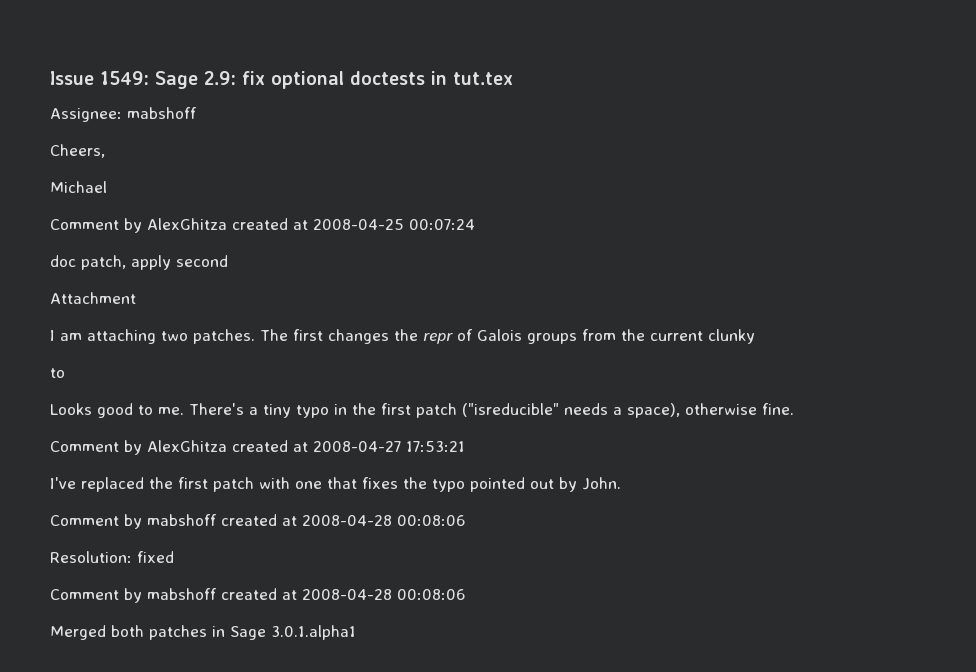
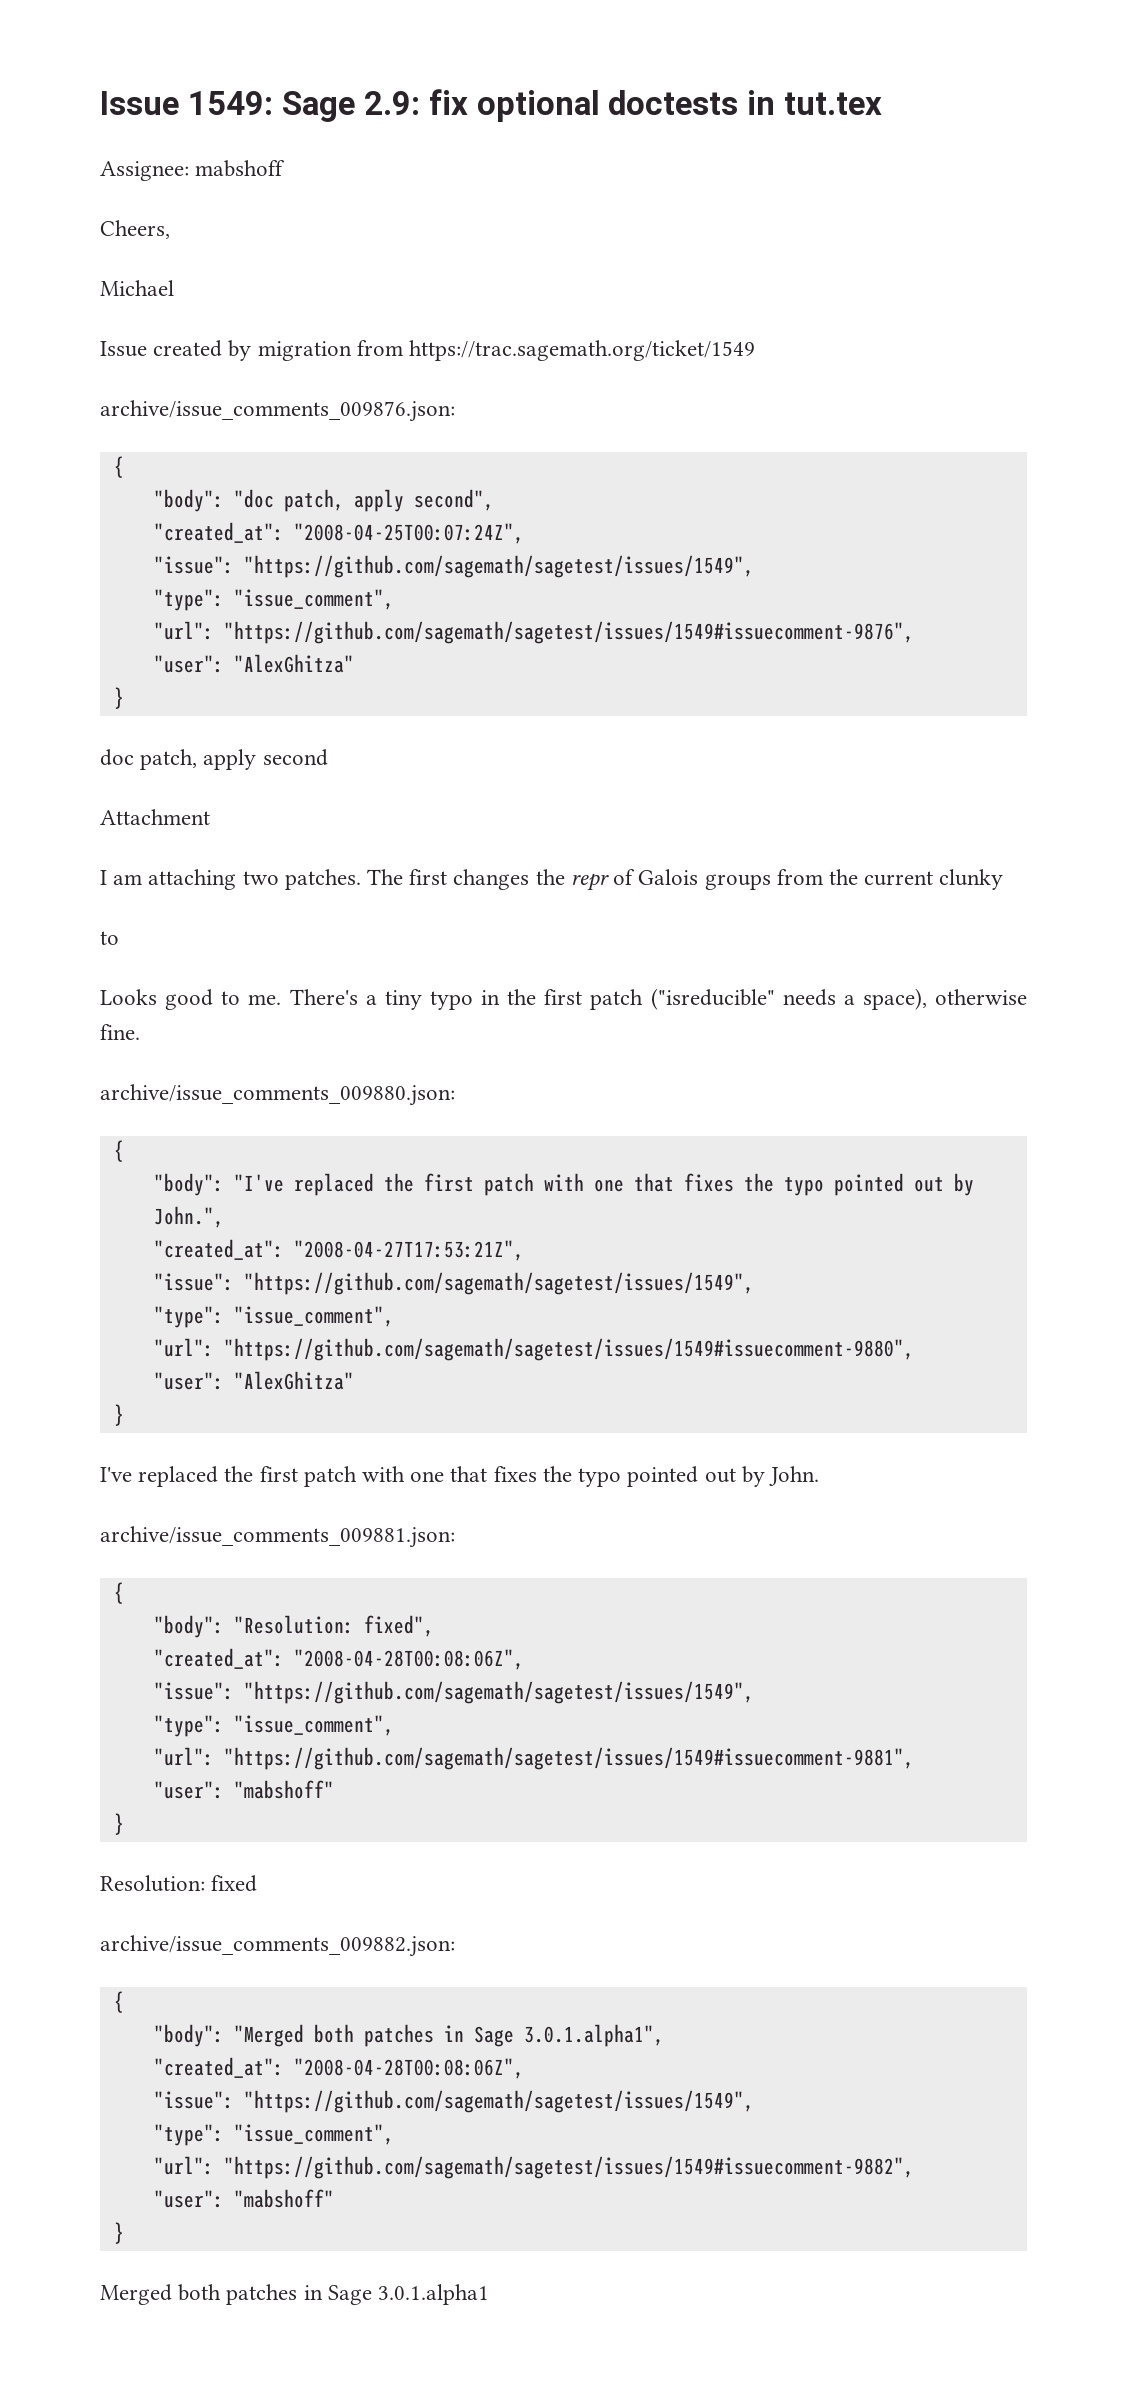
[50,218,475,233] Comment by AlexGhitza created at 2008-04-25 00:07:24 -> [100,340,756,361] [100,400,455,422] [113,456,124,478] [153,489,494,512] [153,522,524,544] [153,555,754,578] [153,589,394,611] [153,621,914,644] [153,654,354,673] [113,687,124,709] Issue created by migration from https://trac.sagemath.org/ticket/1549 // archive/issue_comments_009876.json: // { // "body": "doc patch, apply second", // "created_at": "2008-04-25T00:07:24Z", // "issue": "https://github.com/sagemath/sagetest/issues/1549", // "type": "issue_comment", // "url": "https://github.com/sagemath/sagetest/issues/1549#issuecomment-9876", // "user": "AlexGhitza" // }
[50,440,465,455] Comment by AlexGhitza created at 2008-04-27 17:53:21 -> [100,1084,455,1106] [113,1140,124,1162] [153,1173,974,1196] [153,1206,224,1228] [153,1239,524,1261] [153,1272,754,1295] [153,1306,394,1328] [153,1338,914,1361] [153,1371,354,1390] [113,1404,124,1426] archive/issue_comments_009880.json: // { // "body": "I've replaced the first patch with one that fixes the typo pointed out by John.", // "created_at": "2008-04-27T17:53:21Z", // "issue": "https://github.com/sagemath/sagetest/issues/1549", // "type": "issue_comment", // "url": "https://github.com/sagemath/sagetest/issues/1549#issuecomment-9880", // "user": "AlexGhitza" // }
[50,514,465,529] [50,551,174,563] [50,588,465,603] Comment by mabshoff created at 2008-04-28 00:08:06 // Resolution: fixed // Comment by mabshoff created at 2008-04-28 00:08:06 -> [100,1526,455,1548] [113,1582,124,1604] [153,1615,434,1638] [153,1648,524,1670] [153,1681,754,1704] [153,1715,394,1737] [153,1747,914,1770] [153,1780,334,1799] [113,1813,124,1835] [100,1875,258,1892] [100,1935,455,1957] [113,1991,124,2013] [153,2024,664,2047] [153,2057,524,2079] [153,2090,754,2113] [153,2124,394,2146] [153,2156,914,2179] [153,2189,334,2208] [113,2222,124,2244] archive/issue_comments_009881.json: // { // "body": "Resolution: fixed", // "created_at": "2008-04-28T00:08:06Z", // "issue": "https://github.com/sagemath/sagetest/issues/1549", // "type": "issue_comment", // "url": "https://github.com/sagemath/sagetest/issues/1549#issuecomment-9881", // "user": "mabshoff" // } // Resolution: fixed // archive/issue_comments_009882.json: // { // "body": "Merged both patches in Sage 3.0.1.alpha1", // "created_at": "2008-04-28T00:08:06Z", // "issue": "https://github.com/sagemath/sagetest/issues/1549", // "type": "issue_comment", // "url": "https://github.com/sagemath/sagetest/issues/1549#issuecomment-9882", // "user": "mabshoff" // }

